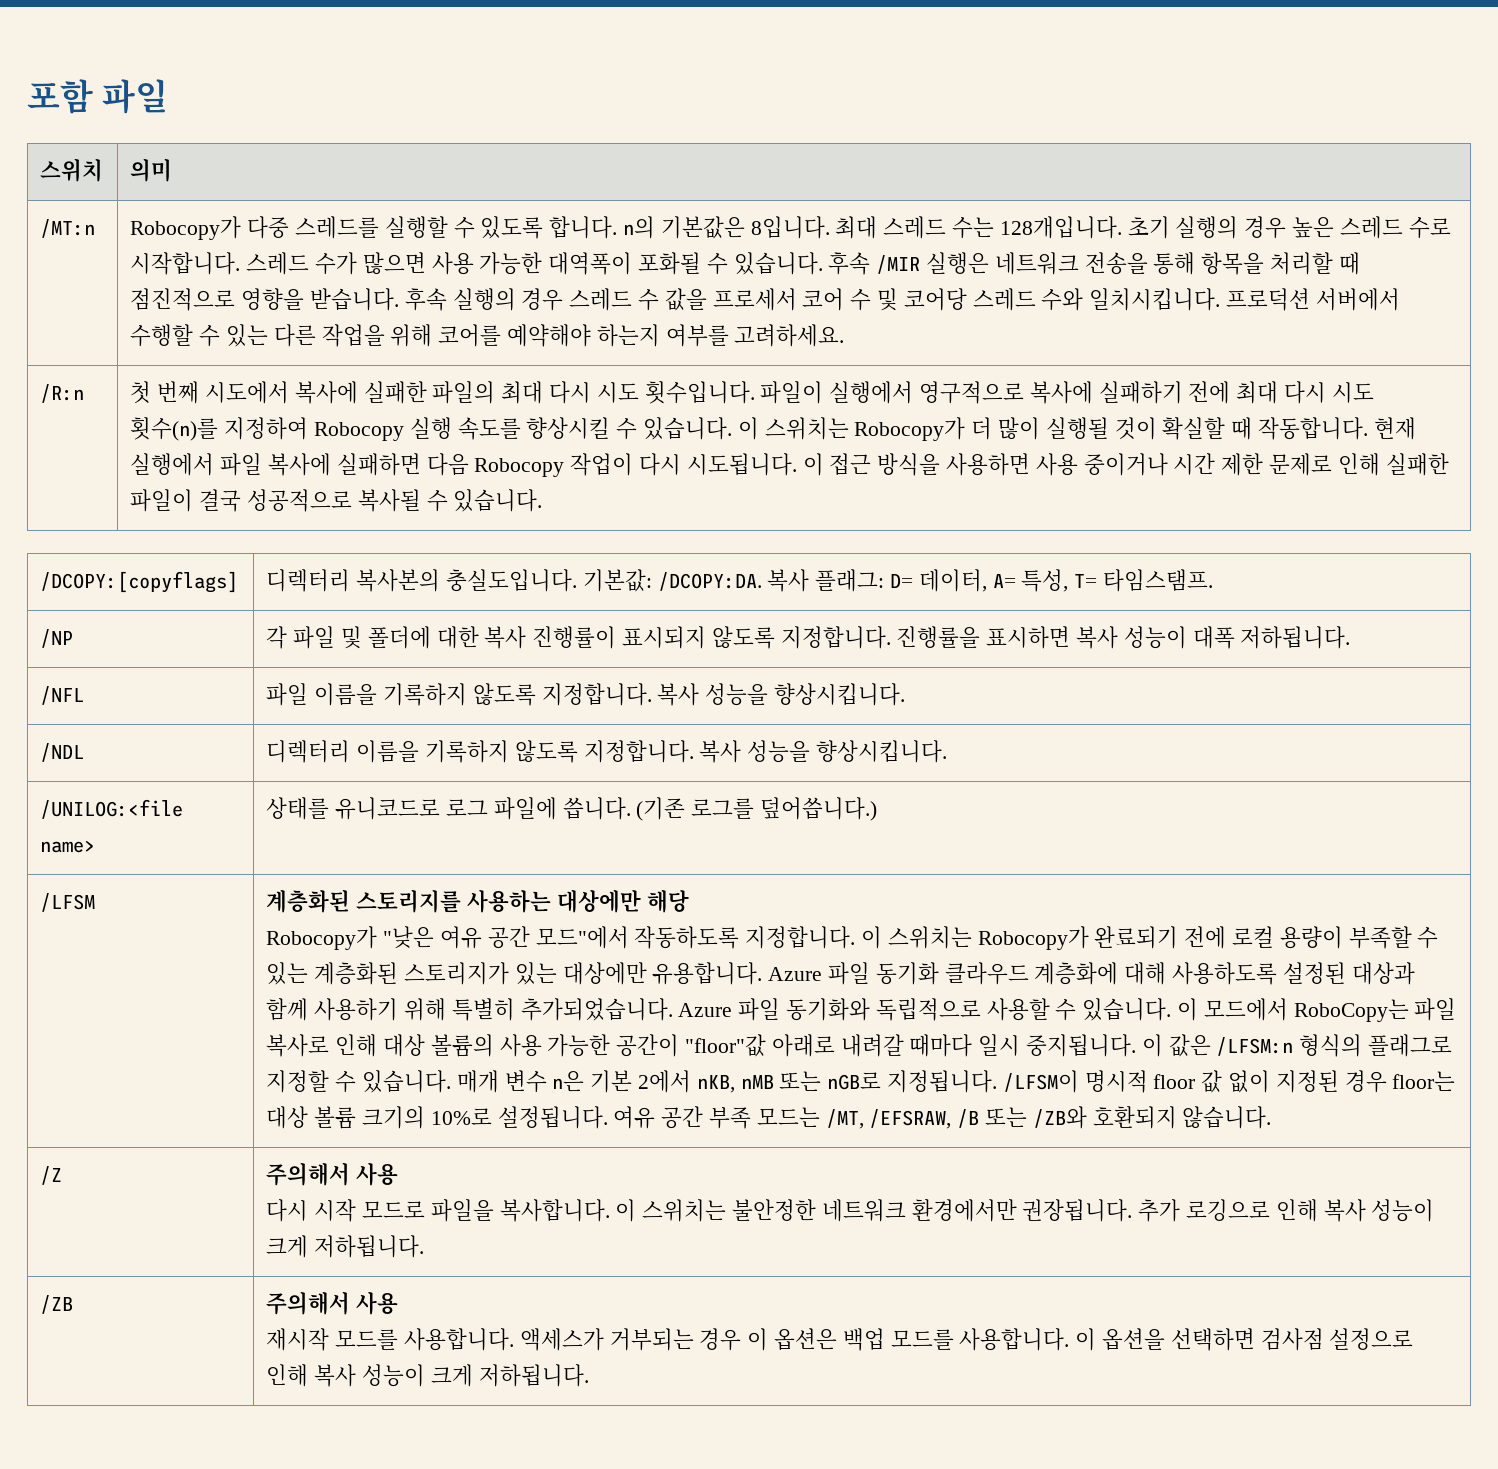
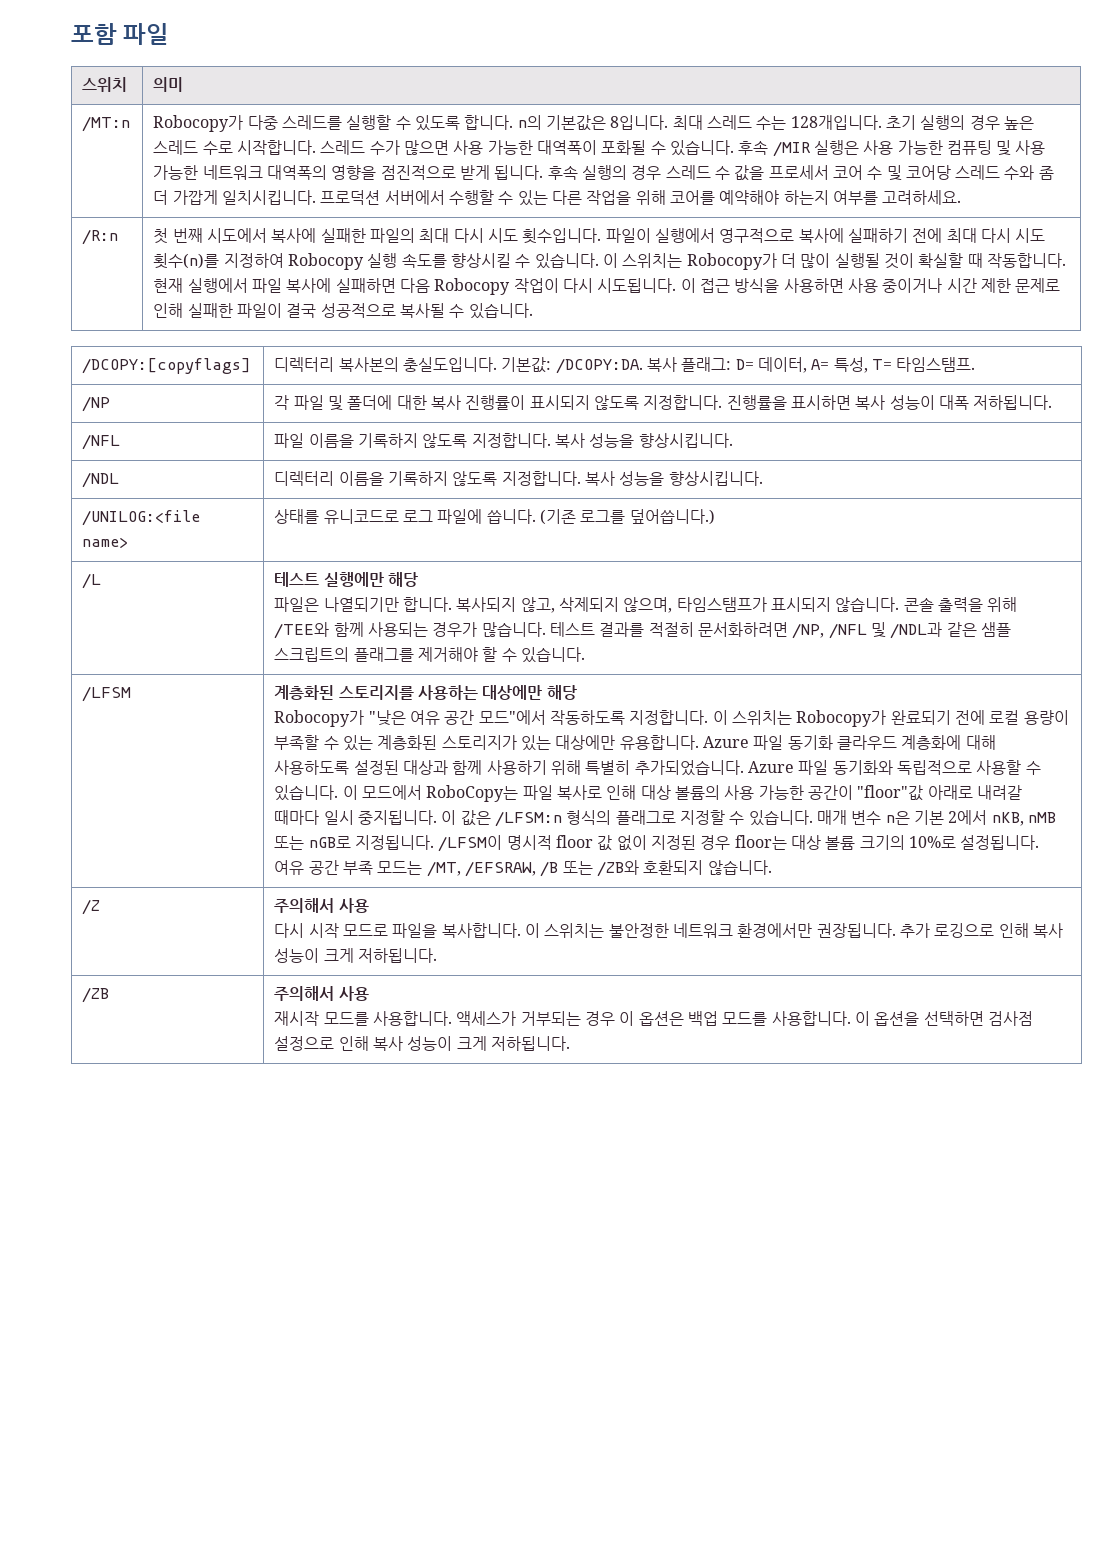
[994,252,1360,275] [130,288,399,311] 네트워크 전송을 통해 항목을 처리할 때 점진적으로 영향을 받습니다. -> [863,140,1046,156] [153,165,544,180] 사용 가능한 컴퓨팅 및 사용 가능한 네트워크 대역폭의 영향을 점진적으로 받게 됩니다.
(1084, 299) none -> [1038,166,1054,180] [153,190,218,205] 좀 더 가깝게
(877, 809) none -> [82,573,102,589] [274,572,419,587] [274,597,1018,613] [274,622,1011,639] [274,647,586,663] // /L | 테스트 실행에만 해당 // 파일은 나열되기만 합니다. 복사되지 않고, 삭제되지 않으며, 타임스탬프가 표시되지 않습니다. 콘솔 출력을 위해 /TEE와 함께 사용되는 경우가 많습니다. 테스트 결과를 적절히 문서화하려면 /NP, /NFL 및 /NDL과 같은 샘플 스크립트의 플래그를 제거해야 할 수 있습니다.

